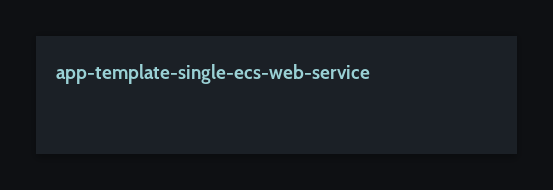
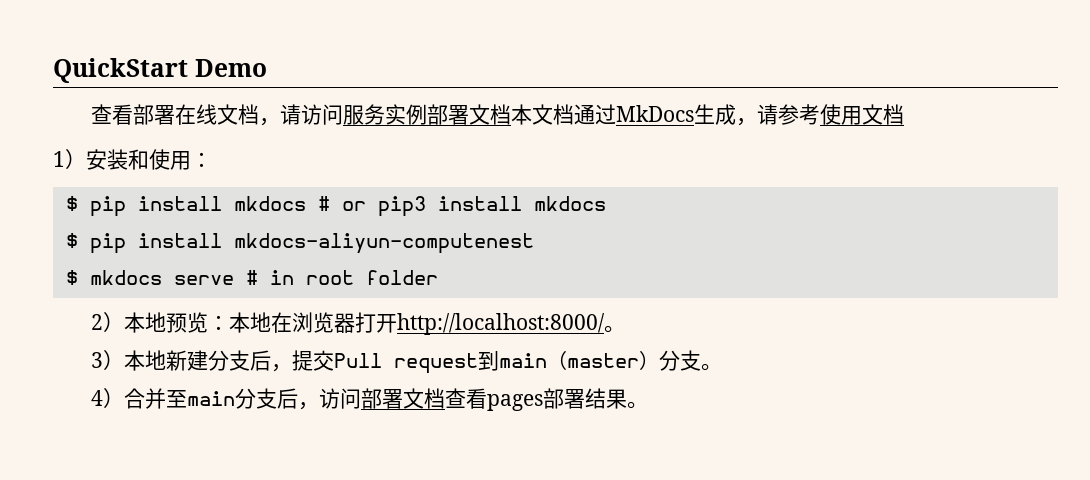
[56,64,370,84] app-template-single-ecs-web-service -> [53,58,267,83] [91,104,905,126] [53,149,212,170] [65,196,606,217] [65,233,534,254] [65,270,438,285] [91,312,626,335] [91,350,723,374] [91,388,649,411] QuickStart Demo // 查看部署在线文档，请访问服务实例部署文档本文档通过MkDocs生成，请参考使用文档 // 1）安装和使用： // $ pip install mkdocs # or pip3 install mkdocs // $ pip install mkdocs-aliyun-computenest // $ mkdocs serve # in root folder // 2）本地预览：本地在浏览器打开http://localhost:8000/。 // 3）本地新建分支后，提交Pull request到main（master）分支。 // 4）合并至main分支后，访问部署文档查看pages部署结果。

